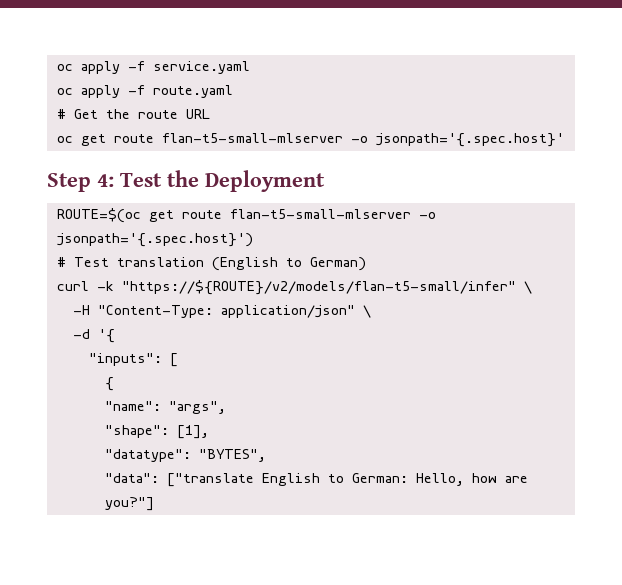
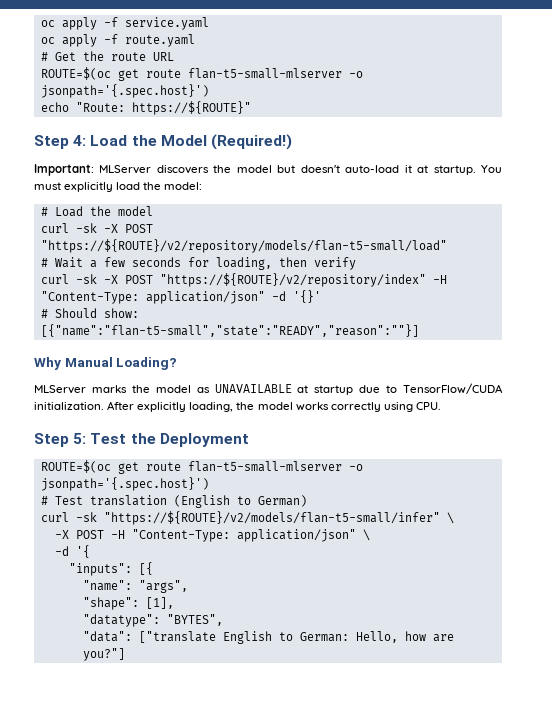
[56,133,564,147] [47,173,114,192] oc get route flan-t5-small-mlserver -o jsonpath='{.spec.host}' // Step 4: -> [40,67,363,81] [40,84,209,98] [40,101,251,115] [34,134,292,150] [34,164,502,176] [34,182,203,192] [40,206,153,217] [40,223,153,233] [40,239,447,253] [40,257,356,270] [40,273,447,287] [40,290,321,304] [40,308,139,318] [40,324,419,337] [34,357,178,370] [34,383,503,395] [34,401,441,412] [34,433,87,447] ROUTE=$(oc get route flan-t5-small-mlserver -o jsonpath='{.spec.host}') // echo "Route: https://${ROUTE}" // Step 4: Load the Model (Required!) // Important: MLServer discovers the model but doesn't auto-load it at startup. You must explicitly load the model: // # Load the model // curl -sk -X POST "https://${ROUTE}/v2/repository/models/flan-t5-small/load" // # Wait a few seconds for loading, then verify // curl -sk -X POST "https://${ROUTE}/v2/repository/index" -H "Content-Type: application/json" -d '{}' // # Should show: [{"name":"flan-t5-small","state":"READY","reason":""}] // Why Manual Loading? // MLServer marks the model as UNAVAILABLE at startup due to TensorFlow/CUDA initialization. After explicitly loading, the model works correctly using CPU. // Step 5:
[96,281,114,291] -k -> [75,512,97,522] -sk
(532, 287) none -> [54,530,104,539] -X POST
[169,353,178,367] [104,377,114,391] [ // { -> [138,562,153,575] [{

